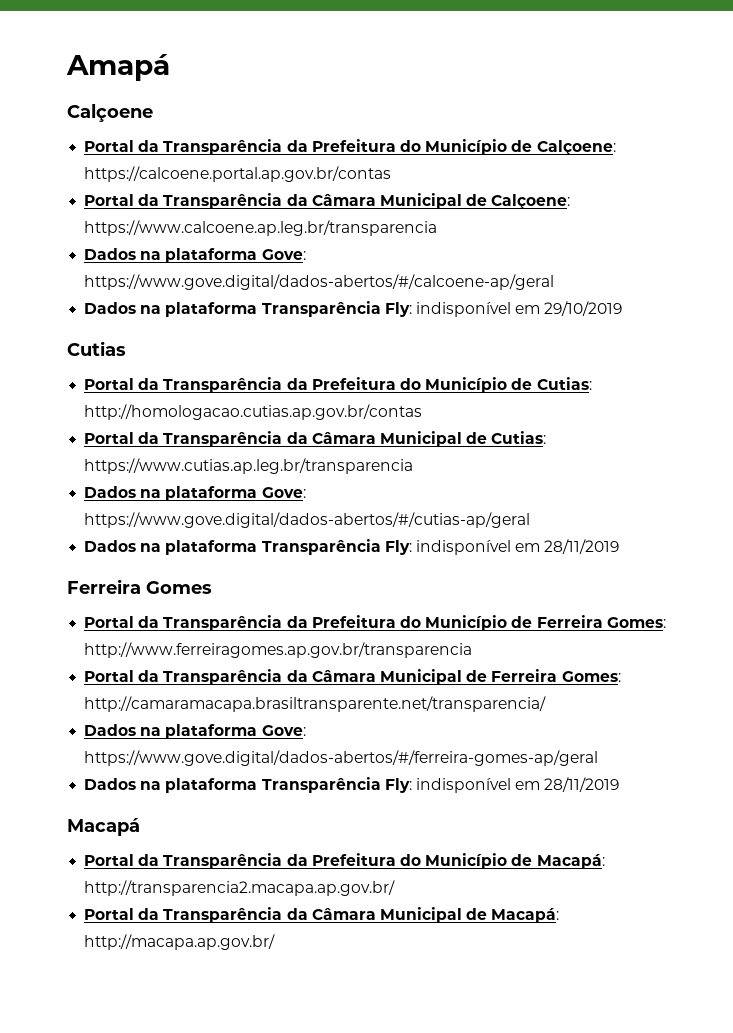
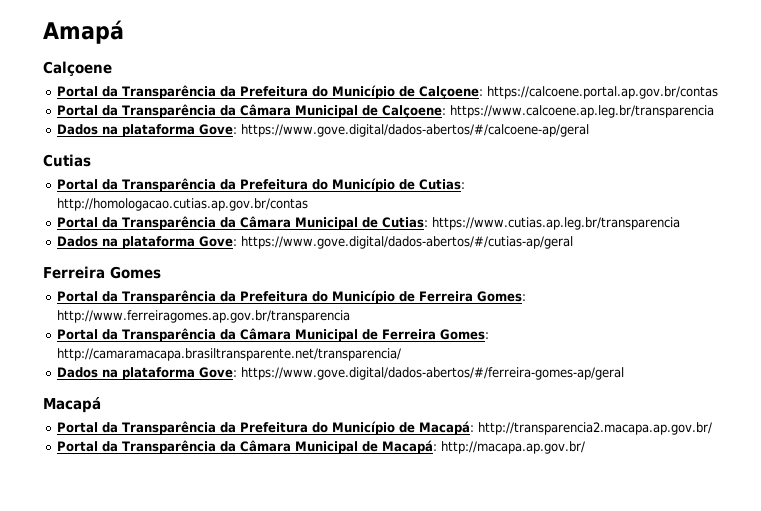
[84,301,623,317] // Dados na plataforma Transparência Fly: indisponível em 29/10/2019 -> (589, 130) none
[84,539,620,555] // Dados na plataforma Transparência Fly: indisponível em 28/11/2019 -> (573, 242) none
[84,777,620,793] // Dados na plataforma Transparência Fly: indisponível em 28/11/2019 -> (624, 373) none

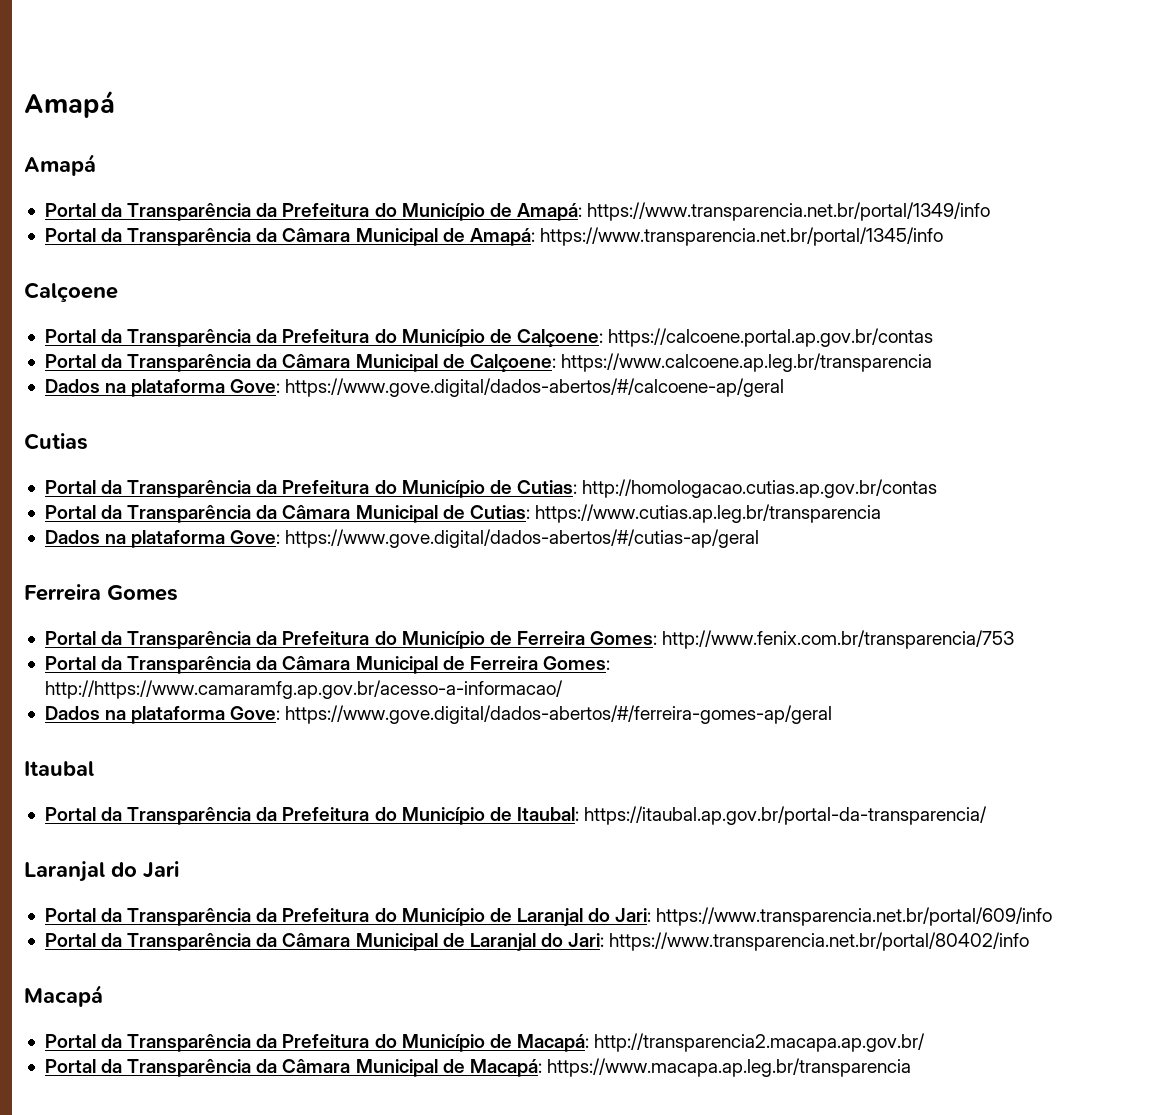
[43,20,124,44] Amapá -> [24,90,115,118] [24,154,96,176] [44,202,991,221] [44,227,943,246] Amapá // Amapá // Portal da Transparência da Prefeitura do Município de Amapá: https://www.transparencia.net.br/portal/1349/info // Portal da Transparência da Câmara Municipal de Amapá: https://www.transparencia.net.br/portal/1345/info
[56,310,350,323] http://www.ferreiragomes.ap.gov.br/transparencia -> [662,630,1015,649] http://www.fenix.com.br/transparencia/753
[56,348,401,361] http://camaramacapa.brasiltransparente.net/transparencia/ -> [44,680,563,699] http://https://www.camaramfg.ap.gov.br/acesso-a-informacao/
(624, 373) none -> [24,761,94,776] [44,806,988,825] [24,861,179,882] [44,907,1053,926] [44,932,1030,951] // Itaubal // Portal da Transparência da Prefeitura do Município de Itaubal: https://itaubal.ap.gov.br/portal-da-transparencia/ // Laranjal do Jari // Portal da Transparência da Prefeitura do Município de Laranjal do Jari: https://www.transparencia.net.br/portal/609/info // Portal da Transparência da Câmara Municipal de Laranjal do Jari: https://www.transparencia.net.br/portal/80402/info
[440,441,585,454] http://macapa.ap.gov.br/ -> [546,1058,911,1077] https://www.macapa.ap.leg.br/transparencia

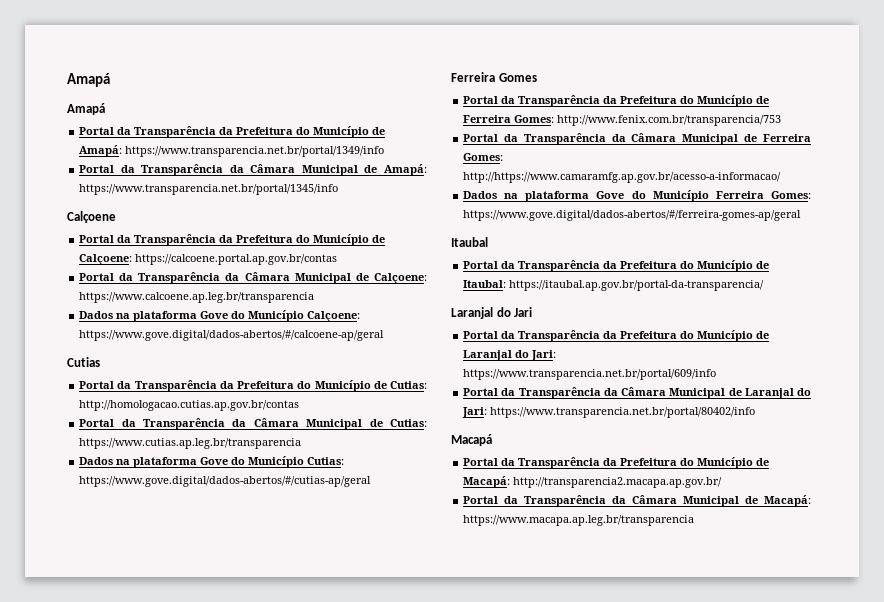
[230,379,281,393] Gove: -> [200,310,361,322] Gove do Município Calçoene:
[230,530,281,544] Gove: -> [200,456,345,468] Gove do Município Cutias:
[230,706,281,720] Gove: -> [596,190,811,202] Gove do Município Ferreira Gomes:

